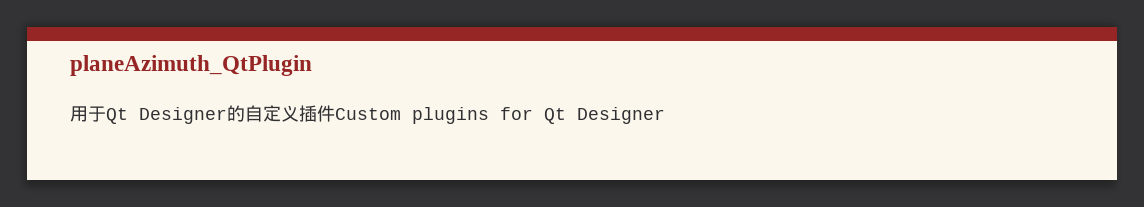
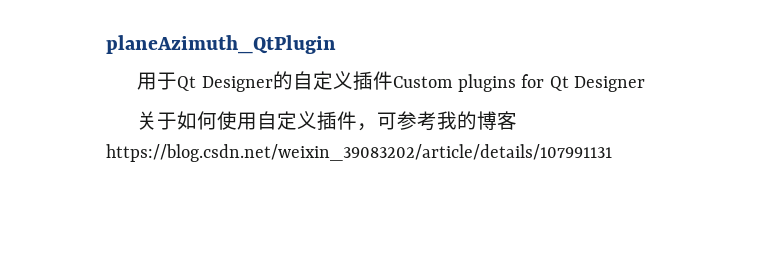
(665, 115) none -> [137,111,518,131] [106,144,612,162] // 关于如何使用自定义插件，可参考我的博客https://blog.csdn.net/weixin_39083202/article/details/107991131

